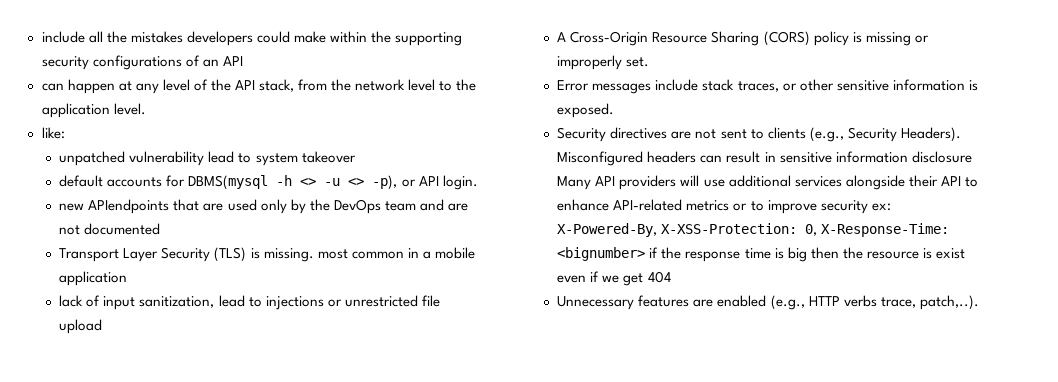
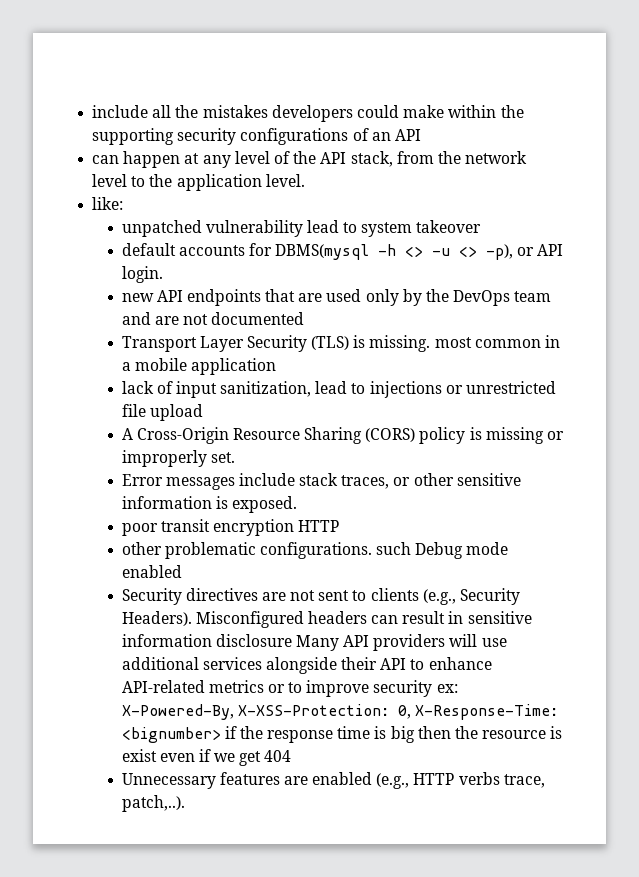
[88,199,170,214] APIendpoints -> [156,289,261,306] API endpoints
(615, 110) none -> [121,519,340,536] [121,542,509,559] [121,565,182,578] // poor transit encryption HTTP // other problematic configurations. such Debug mode enabled

